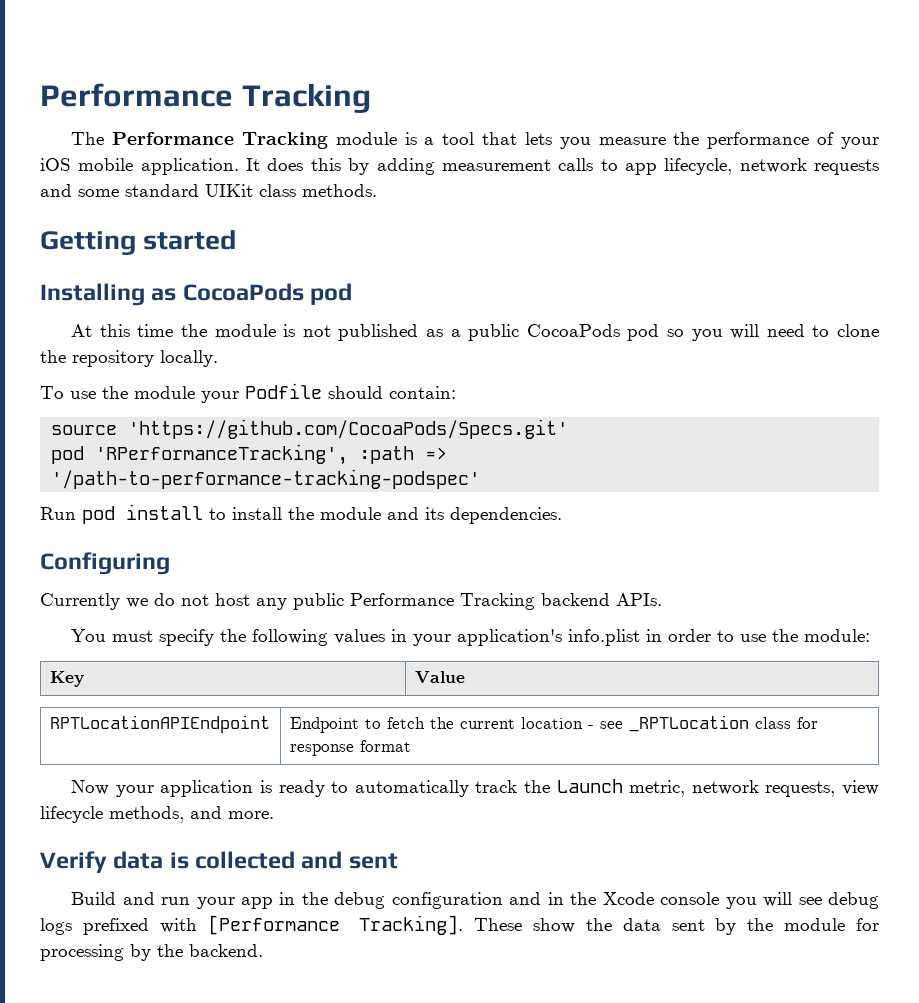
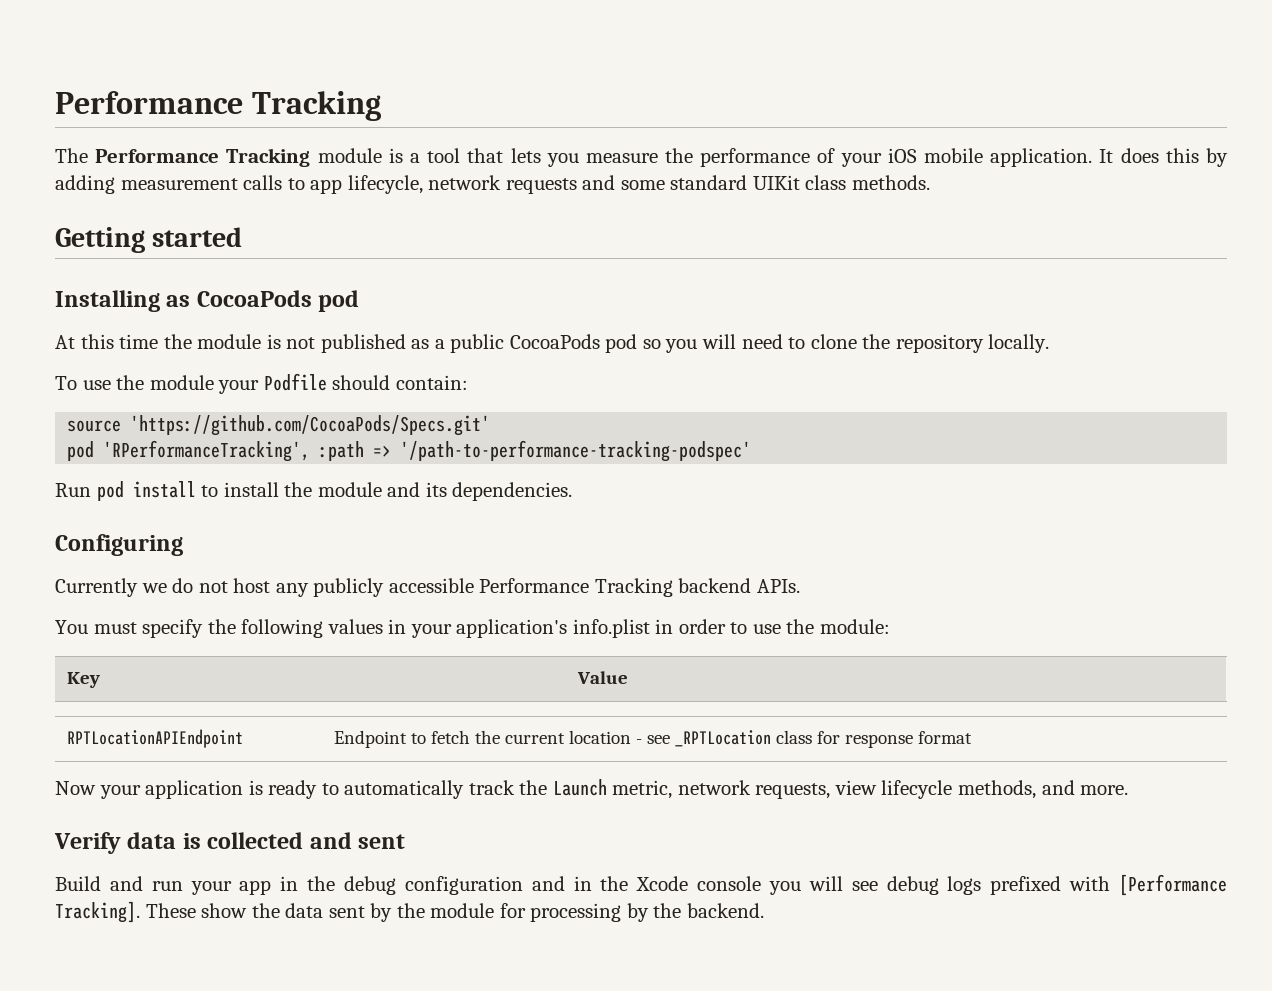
[293,593,344,610] public -> [313,578,474,597] publicly accessible

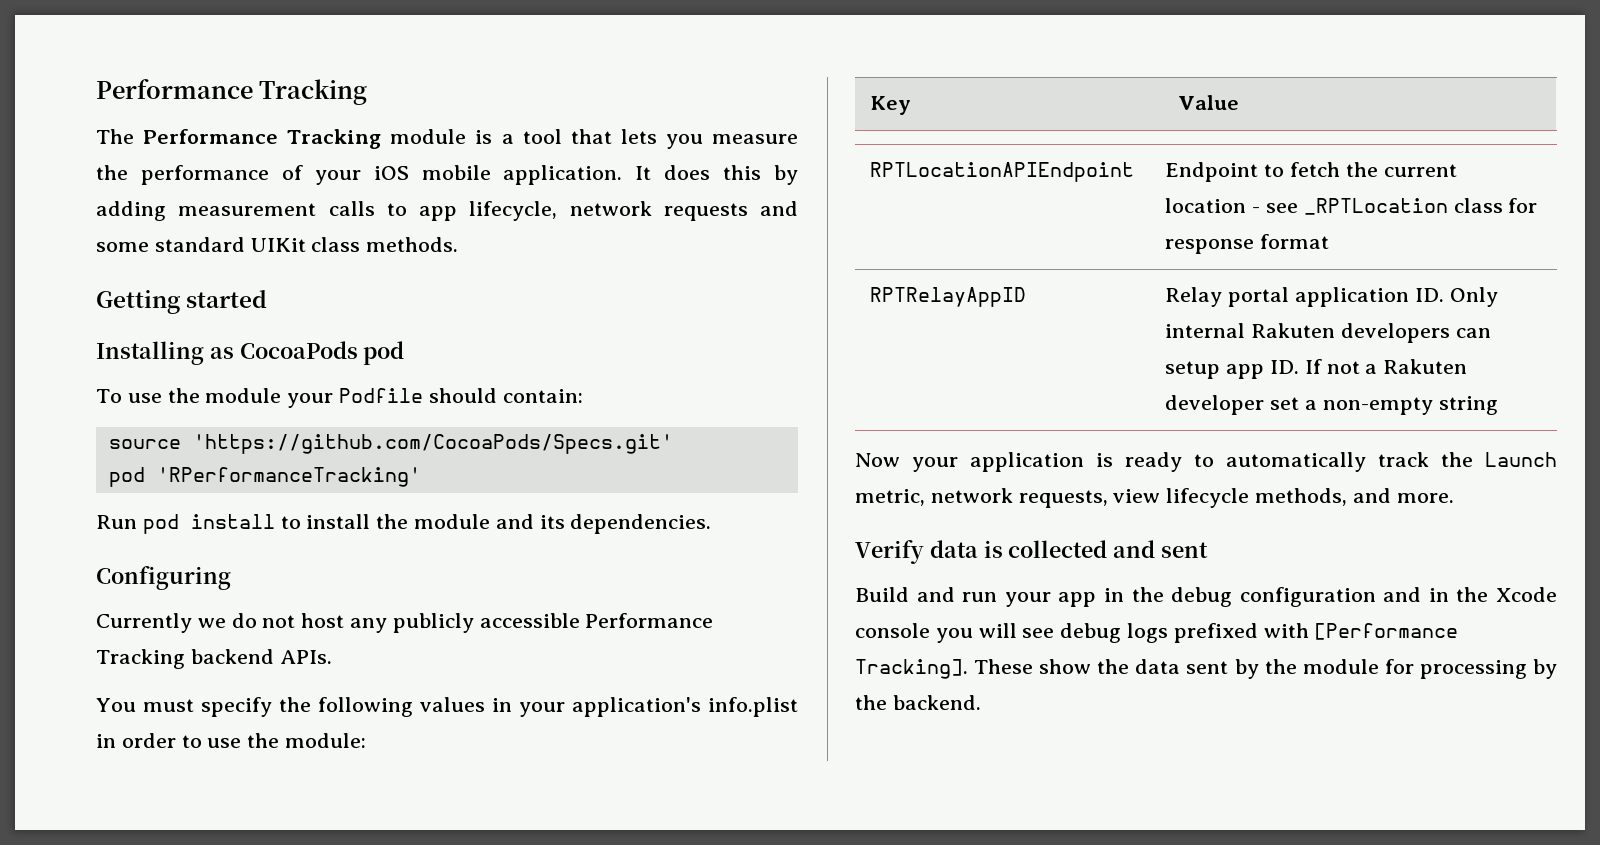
[55,334,1050,353] // At this time the module is not published as a public CocoaPods pod so you will need to clone the repository locally. -> (405, 353) none
[103,440,752,462] 'RPerformanceTracking', :path => '/path-to-performance-tracking-podspec' -> [156,467,421,487] 'RPerformanceTracking'
(973, 737) none -> [870,287,1027,307] [1165,287,1498,307] [1165,323,1491,343] [1165,359,1468,379] [1165,395,1498,415] // RPTRelayAppID | Relay portal application ID. Only internal Rakuten developers can setup app ID. If not a Rakuten developer set a non-empty string

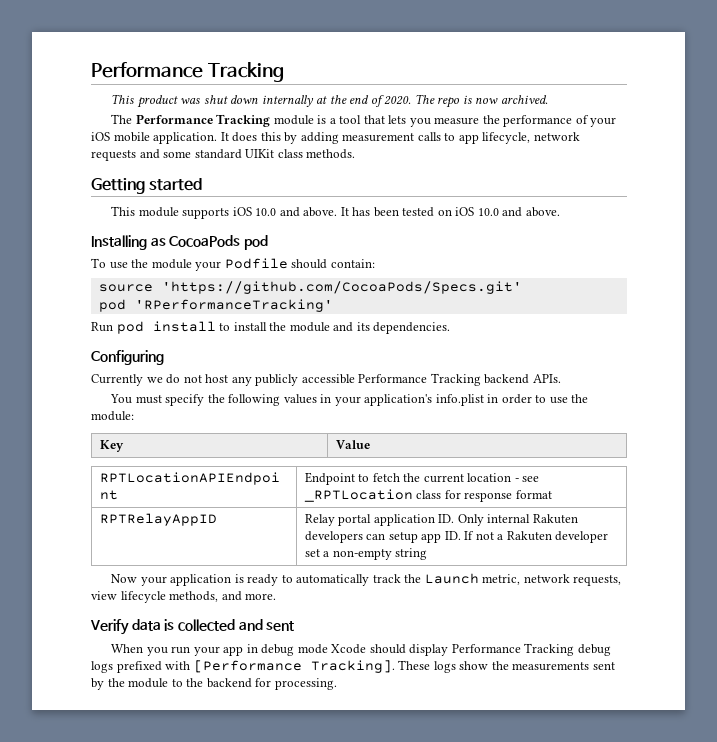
[96,79,368,105] Performance Tracking -> [91,62,284,82] [110,94,548,108] Performance Tracking // This product was shut down internally at the end of 2020. The repo is now archived.
(268, 299) none -> [110,206,560,219] // This module supports iOS 10.0 and above. It has been tested on iOS 10.0 and above.
[855,587,955,602] Build and -> [110,644,168,656] When you
[1131,587,1558,607] [855,623,1055,643] the debug configuration and in the Xcode console you will see -> [261,643,575,656] debug mode Xcode should display Performance Tracking
(1034, 666) none -> [433,661,456,673] logs
[1135,659,1181,674] data -> [512,662,590,671] measurements
[1384,659,1557,679] [855,695,981,710] for processing by the backend. -> [171,678,337,690] to the backend for processing.

